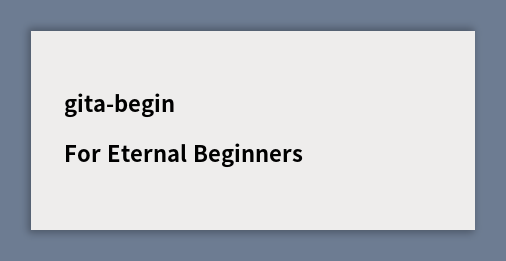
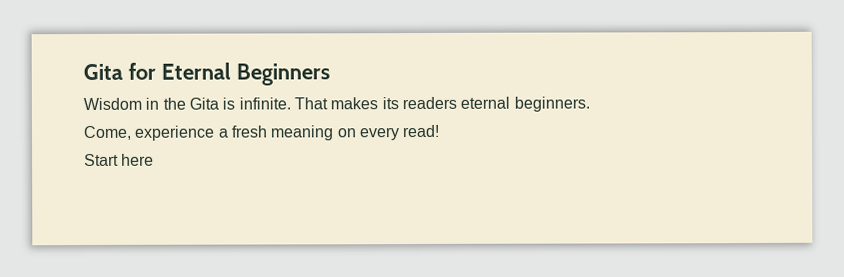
[64,93,175,118] [64,145,101,162] gita-begin // For -> [83,62,156,81] Gita for
(303, 155) none -> [83,96,590,112] [83,124,440,141] [84,153,155,167] // Wisdom in the Gita is infinite. That makes its readers eternal beginners. // Come, experience a fresh meaning on every read! // Start here

